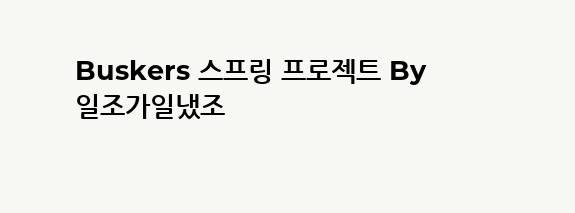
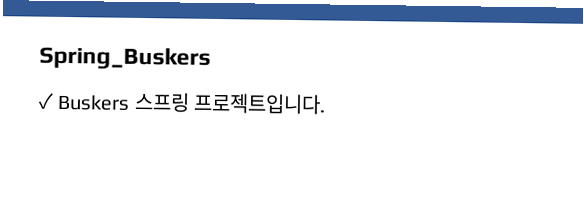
[75,59,427,85] [75,94,225,120] Buskers 스프링 프로젝트 By 일조가일냈조 -> [39,45,211,71] [38,91,327,115] Spring_Buskers // ✓ Buskers 스프링 프로젝트입니다.

